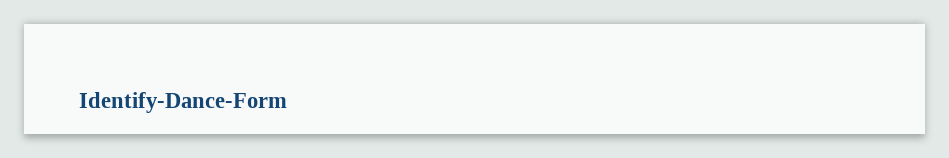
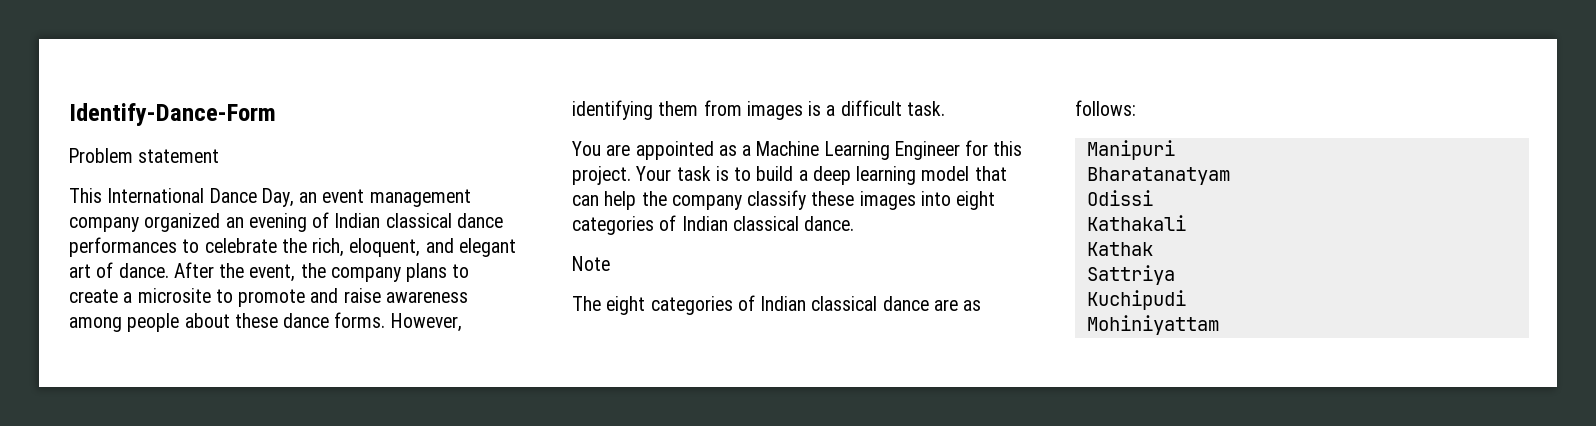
(287, 102) none -> [69,148,220,163] [69,188,471,207] [69,212,503,232] [69,237,516,257] [69,262,470,282] [69,288,468,307] [69,312,462,332] [572,100,945,120] [572,140,1023,160] [572,166,1007,185] [572,190,996,210] [572,215,855,235] [572,256,610,271] [572,295,982,315] [1075,100,1136,116] [1086,140,1175,160] [1086,167,1230,185] [1086,190,1153,206] [1086,215,1186,231] [1086,242,1153,256] [1086,265,1175,285] [1086,290,1186,310] [1086,315,1219,335] // Problem statement // This International Dance Day, an event management company organized an evening of Indian classical dance performances to celebrate the rich, eloquent, and elegant art of dance. After the event, the company plans to create a microsite to promote and raise awareness among people about these dance forms. However, identifying them from images is a difficult task. // You are appointed as a Machine Learning Engineer for this project. Your task is to build a deep learning model that can help the company classify these images into eight categories of Indian classical dance. // Note // The eight categories of Indian classical dance are as follows: // Manipuri // Bharatanatyam // Odissi // Kathakali // Kathak // Sattriya // Kuchipudi // Mohiniyattam

